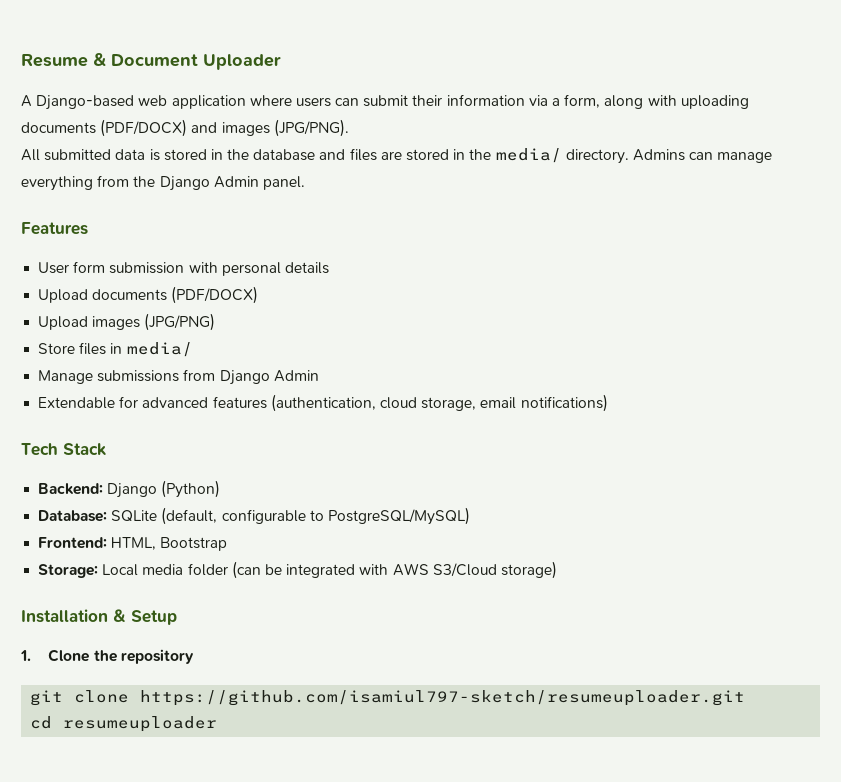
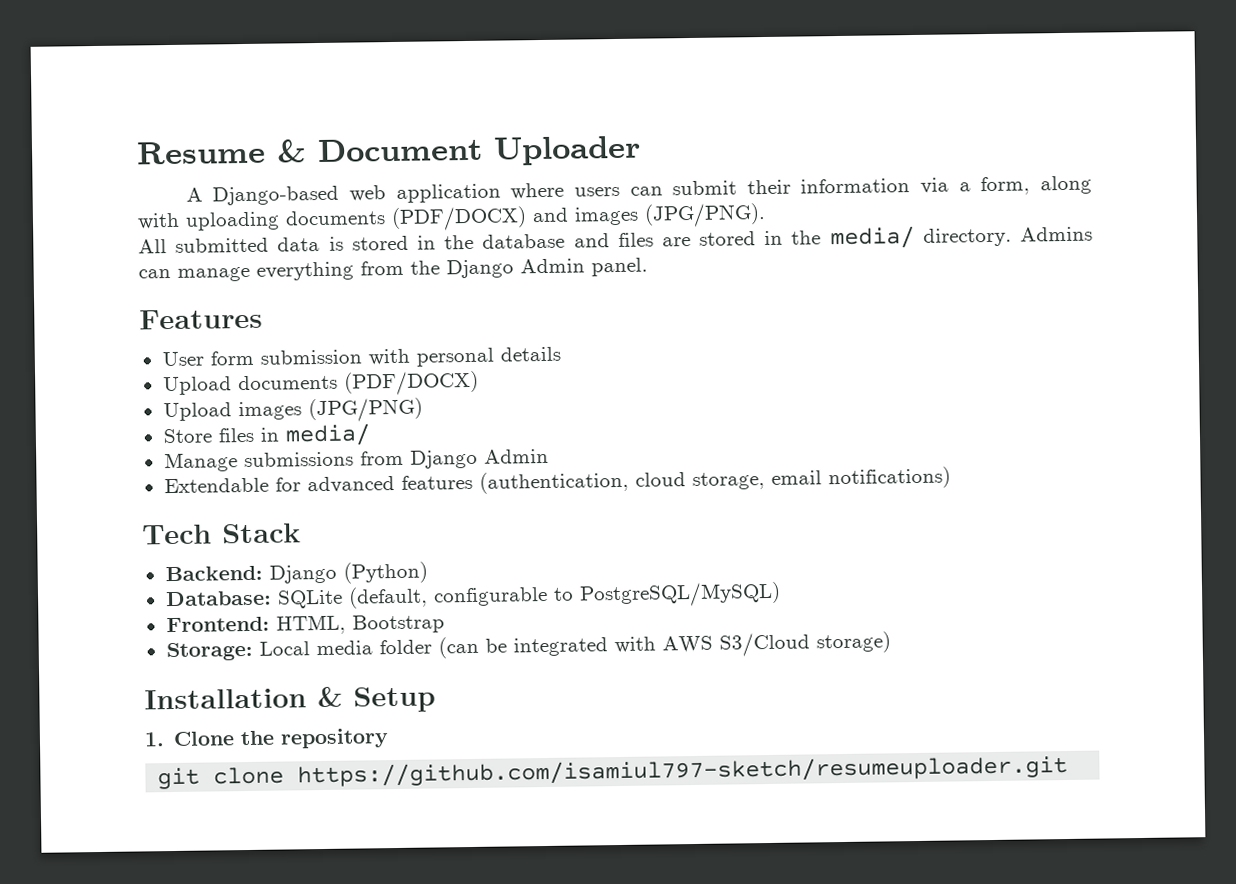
[30,716,218,732] // cd resumeuploader -> (1069, 771) none

